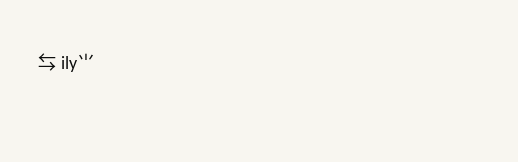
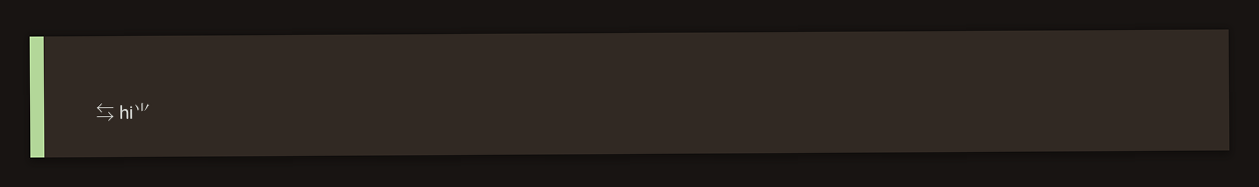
[60,56,78,72] ily -> [119,104,134,120] hi

